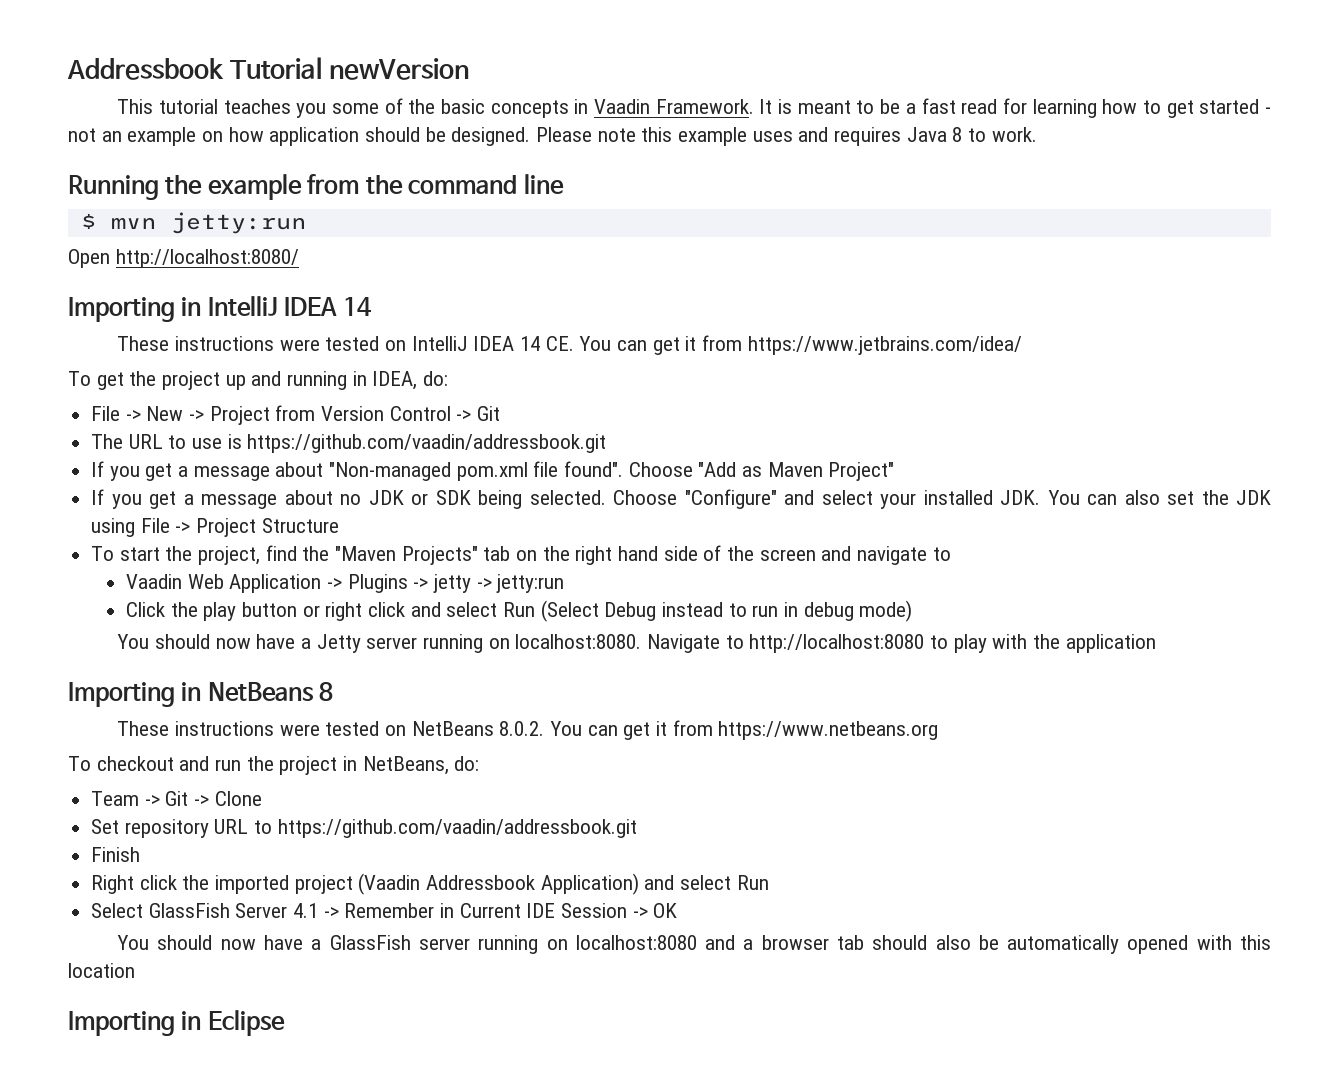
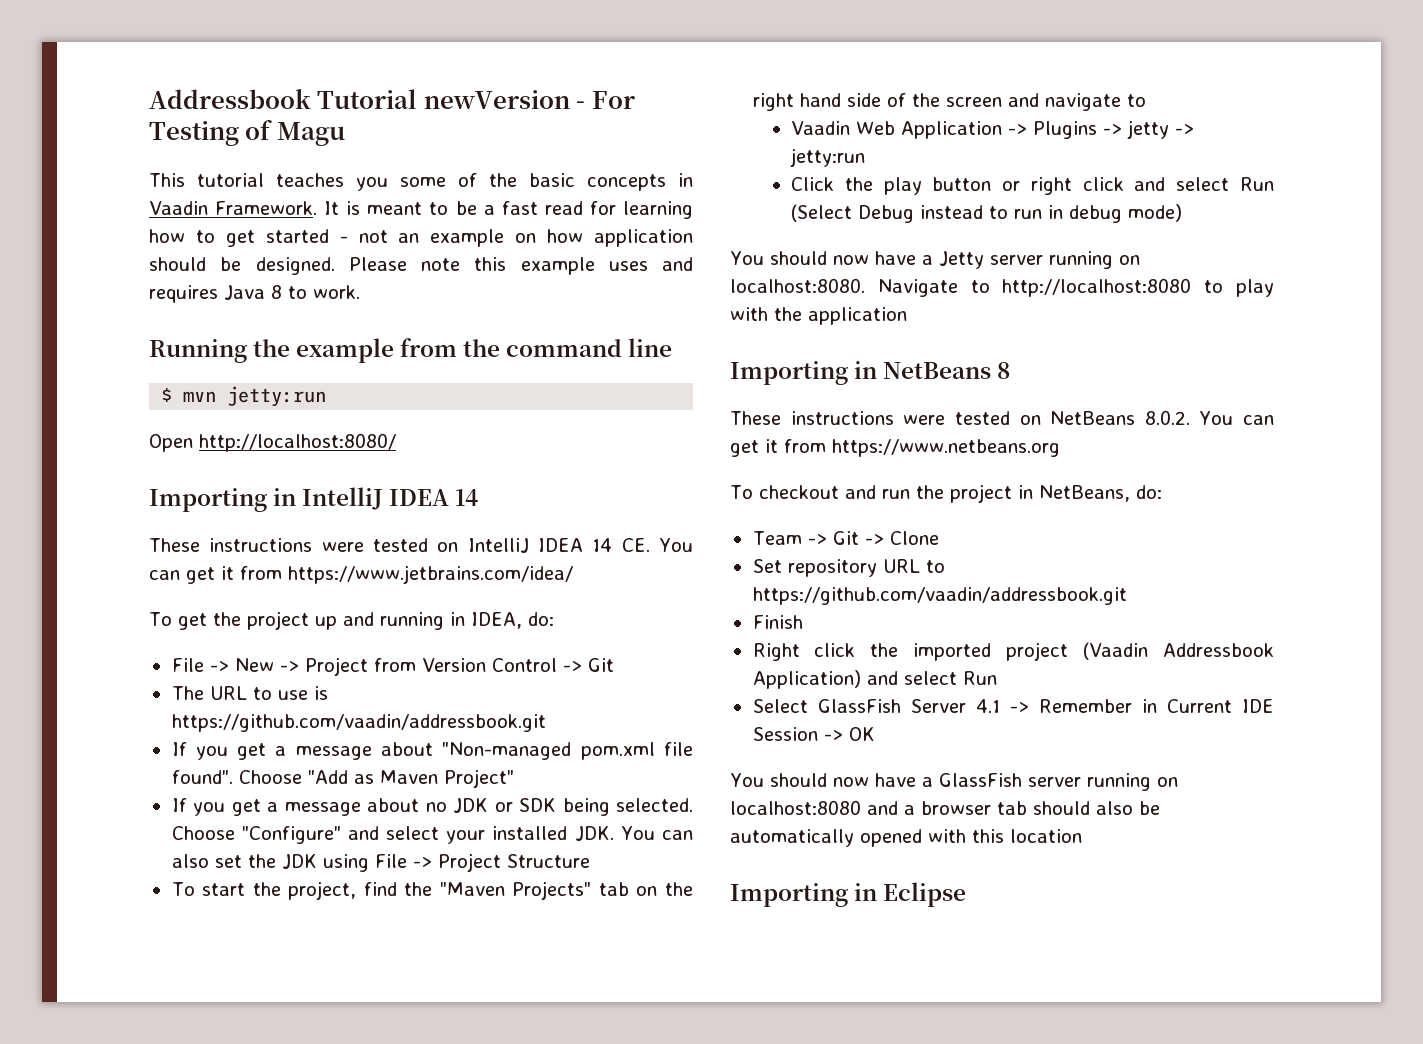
(469, 69) none -> [576,91,635,109] [149,119,345,146] - For Testing of Magu

